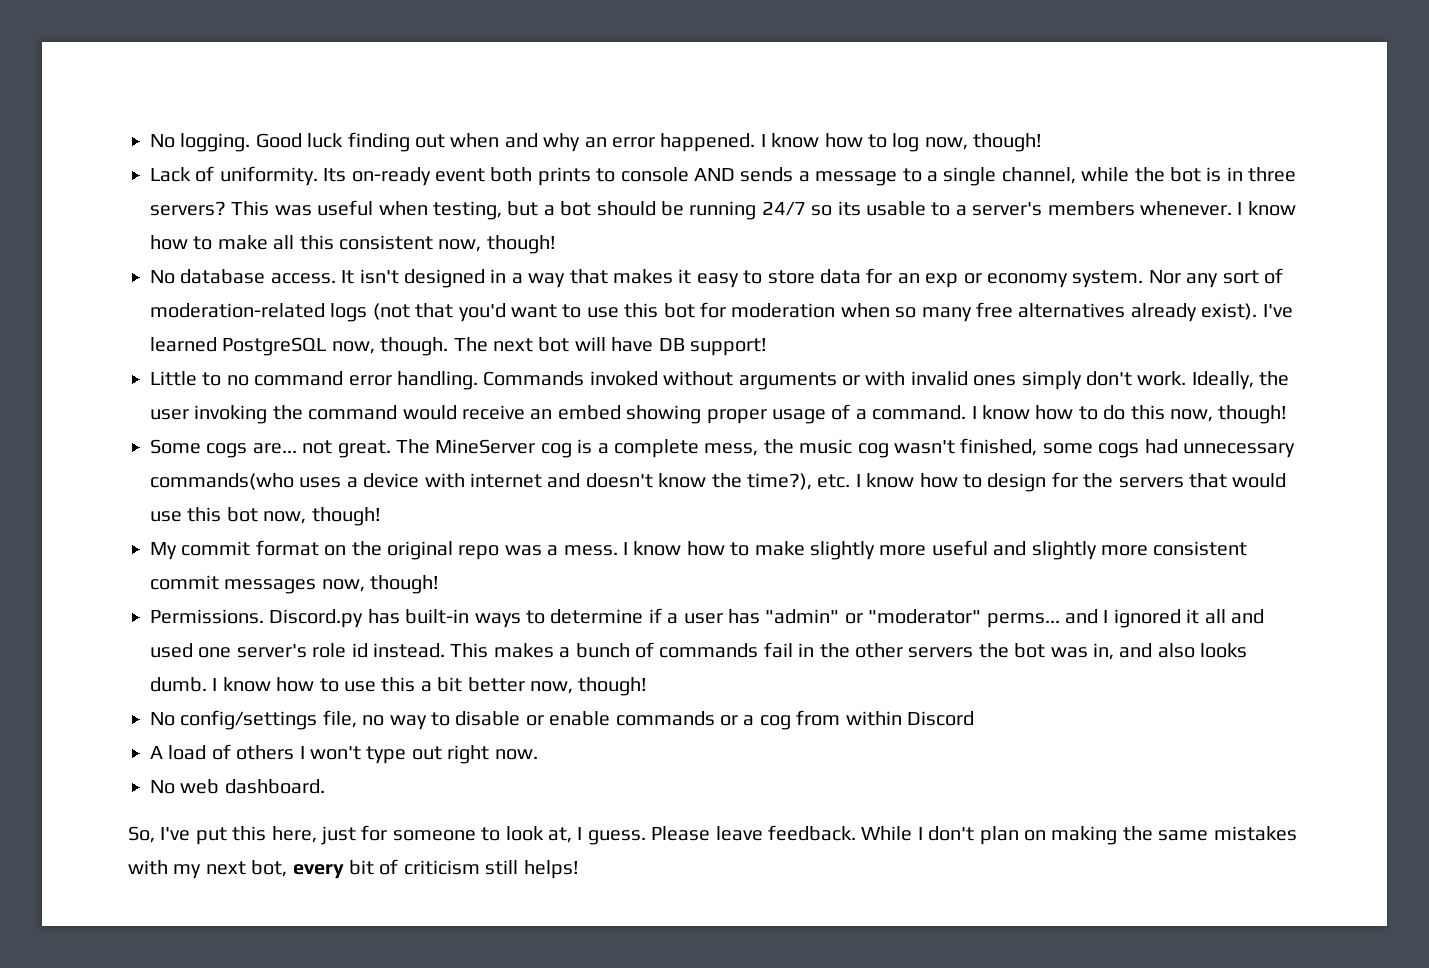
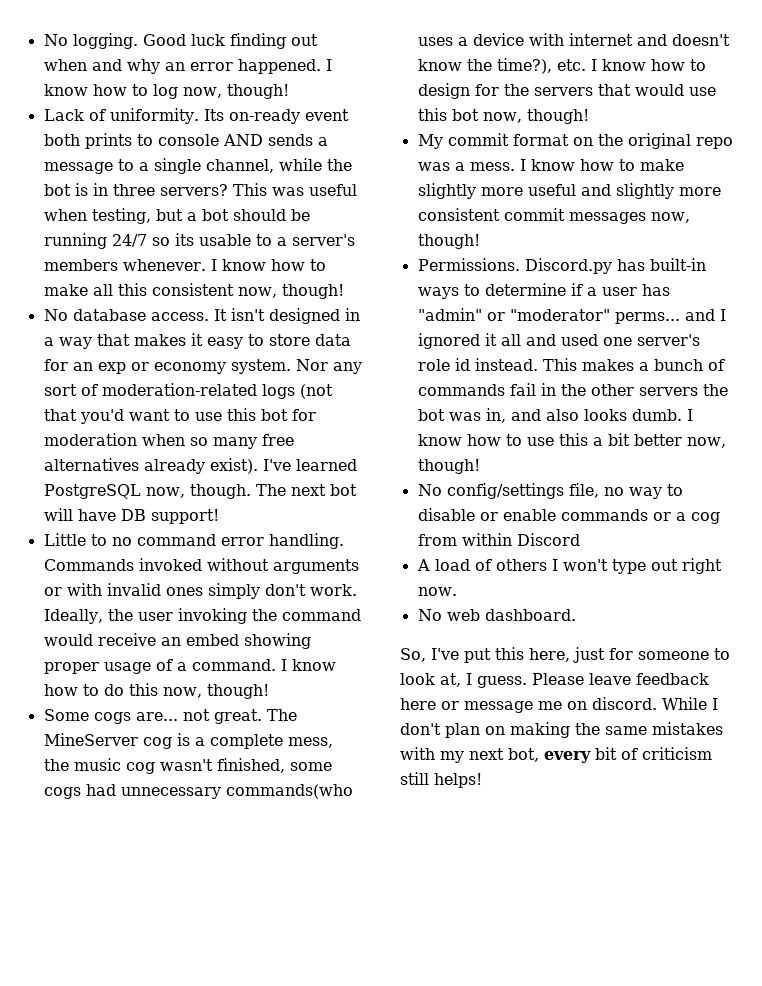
[767,825,856,841] feedback. -> [636,673,709,685] [400,697,657,713] feedback here or message me on discord.

